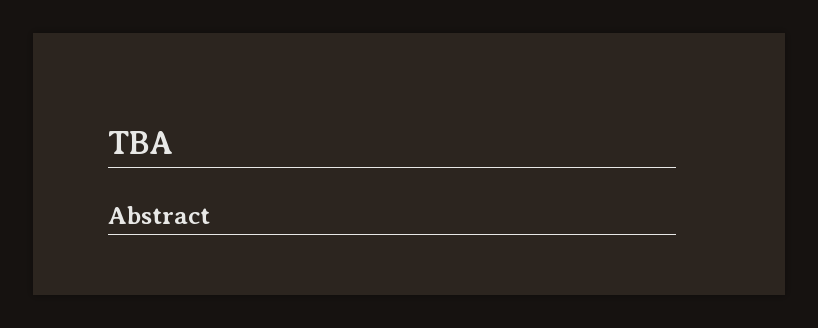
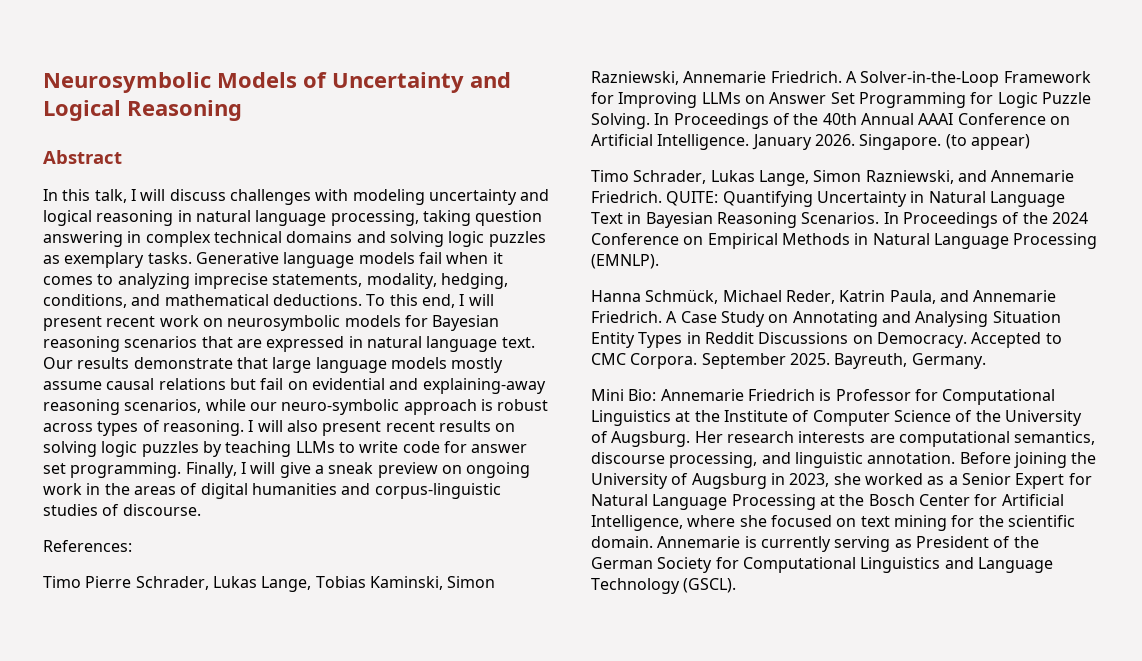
[108,131,173,154] [108,206,210,224] TBA // Abstract -> [43,72,511,93] [43,100,242,121] [43,150,122,164] [43,189,550,205] [43,210,543,226] [43,231,546,247] [43,252,503,268] [43,273,508,289] [43,294,494,308] [43,315,500,331] [43,336,535,352] [43,357,504,373] [43,378,546,394] [43,399,549,415] [43,420,516,436] [43,441,528,457] [43,462,531,478] [43,483,501,499] [43,504,201,516] [43,540,132,552] [43,576,496,592] [591,71,1091,87] [591,92,1091,108] [591,113,1070,129] [591,134,1030,150] [591,170,1075,186] [591,191,1065,207] [591,212,1088,228] [591,233,1098,249] [591,254,659,269] [591,289,1057,304] [591,311,1061,327] [591,332,1062,348] [591,353,986,369] [591,389,1056,405] [591,410,1082,426] [591,431,1096,447] [591,452,1097,468] [591,473,1092,489] [591,494,1064,510] [591,515,1075,531] [591,536,1039,552] [591,557,1053,573] [591,578,737,594] Neurosymbolic Models of Uncertainty and Logical Reasoning // Abstract // In this talk, I will discuss challenges with modeling uncertainty and logical reasoning in natural language processing, taking question answering in complex technical domains and solving logic puzzles as exemplary tasks. Generative language models fail when it comes to analyzing imprecise statements, modality, hedging, conditions, and mathematical deductions. To this end, I will present recent work on neurosymbolic models for Bayesian reasoning scenarios that are expressed in natural language text. Our results demonstrate that large language models mostly assume causal relations but fail on evidential and explaining-away reasoning scenarios, while our neuro-symbolic approach is robust across types of reasoning. I will also present recent results on solving logic puzzles by teaching LLMs to write code for answer set programming. Finally, I will give a sneak preview on ongoing work in the areas of digital humanities and corpus-linguistic studies of discourse. // References: // Timo Pierre Schrader, Lukas Lange, Tobias Kaminski, Simon Razniewski, Annemarie Friedrich. A Solver-in-the-Loop Framework for Improving LLMs on Answer Set Programming for Logic Puzzle Solving. In Proceedings of the 40th Annual AAAI Conference on Artificial Intelligence. January 2026. Singapore. (to appear) // Timo Schrader, Lukas Lange, Simon Razniewski, and Annemarie Friedrich. QUITE: Quantifying Uncertainty in Natural Language Text in Bayesian Reasoning Scenarios. In Proceedings of the 2024 Conference on Empirical Methods in Natural Language Processing (EMNLP). // Hanna Schmück, Michael Reder, Katrin Paula, and Annemarie Friedrich. A Case Study on Annotating and Analysing Situation Entity Types in Reddit Discussions on Democracy. Accepted to CMC Corpora. September 2025. Bayreuth, Germany. // Mini Bio: Annemarie Friedrich is Professor for Computational Linguistics at the Institute of Computer Science of the University of Augsburg. Her research interests are computational semantics, discourse processing, and linguistic annotation. Before joining the University of Augsburg in 2023, she worked as a Senior Expert for Natural Language Processing at the Bosch Center for Artificial Intelligence, where she focused on text mining for the scientific domain. Annemarie is currently serving as President of the German Society for Computational Linguistics and Language Technology (GSCL).

